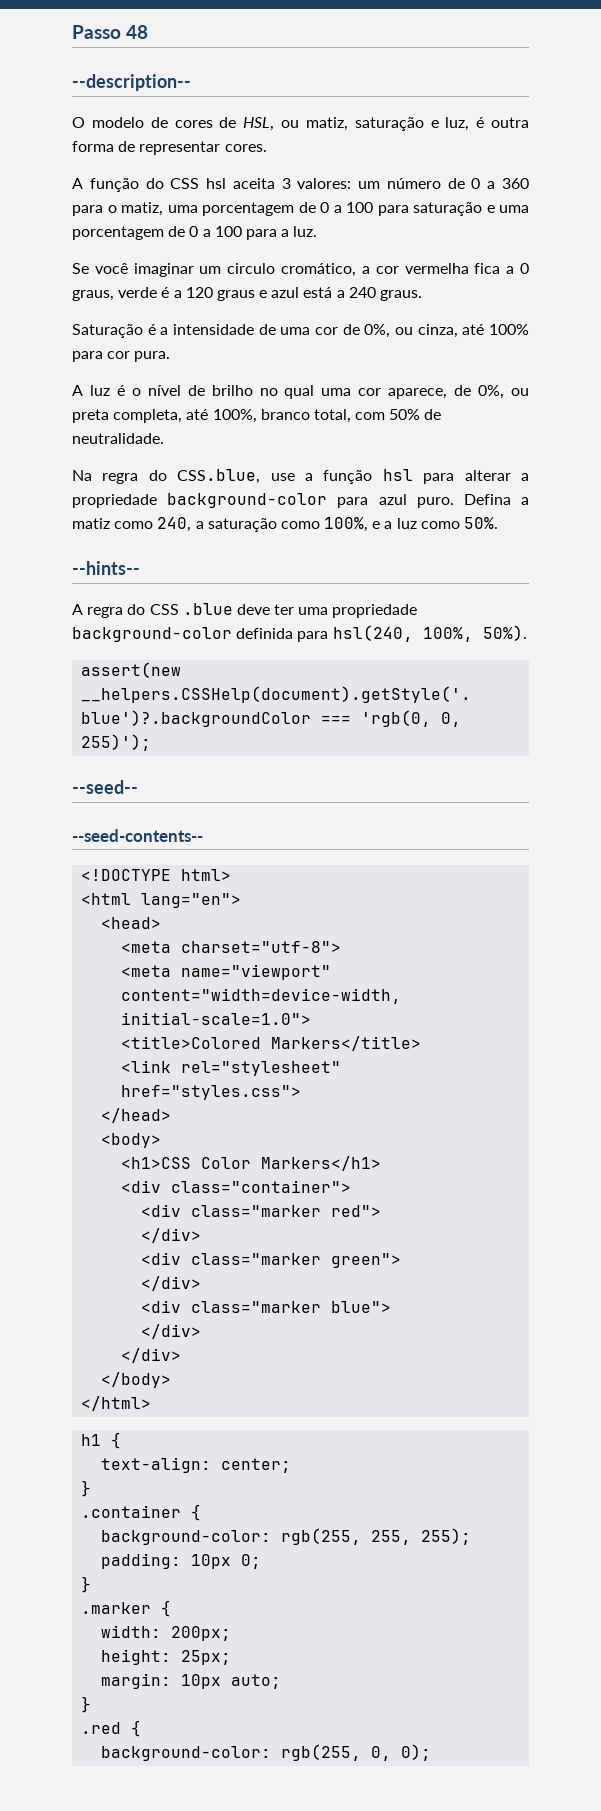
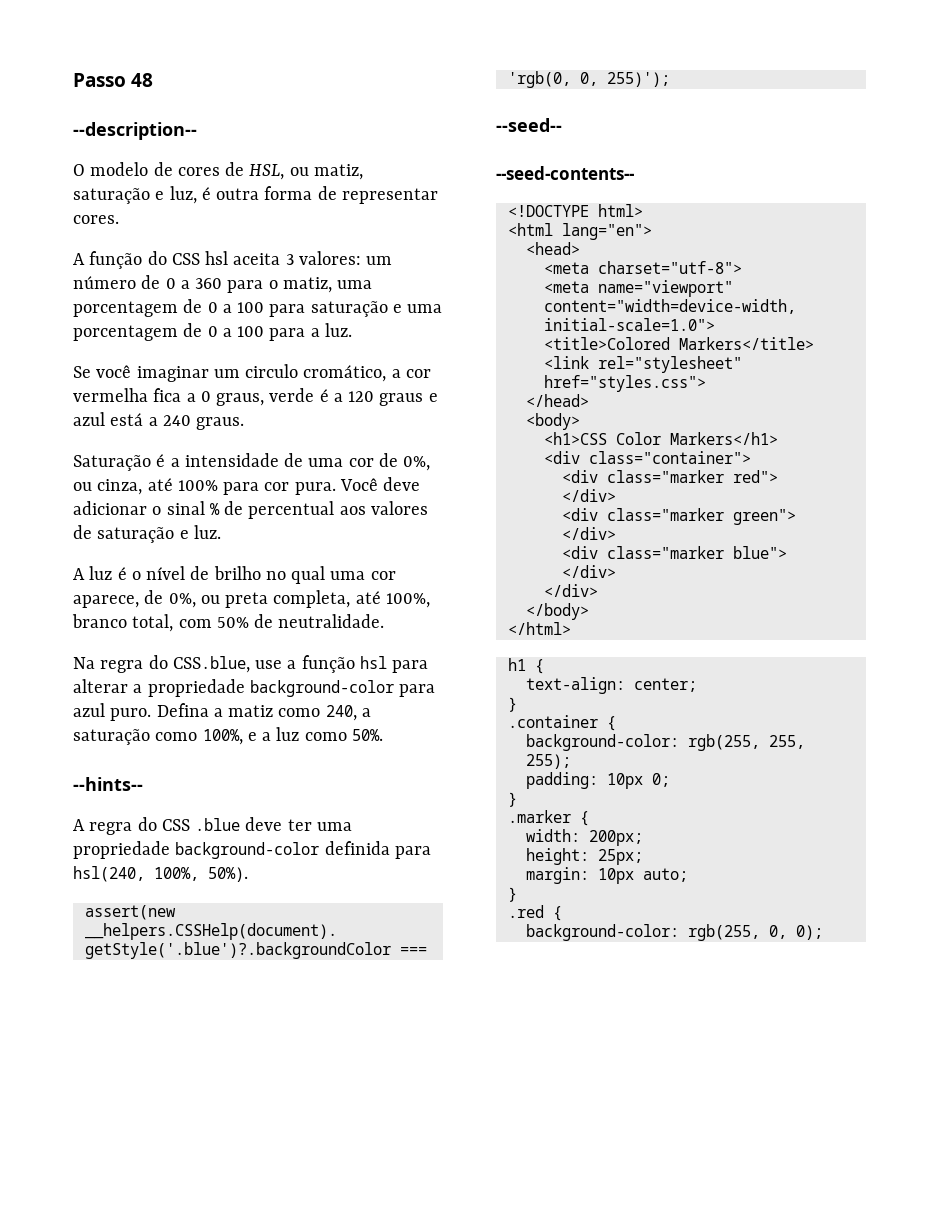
(171, 356) none -> [339,477,421,491] [73,501,428,519] [73,525,221,543] Você deve adicionar o sinal % de percentual aos valores de saturação e luz.

